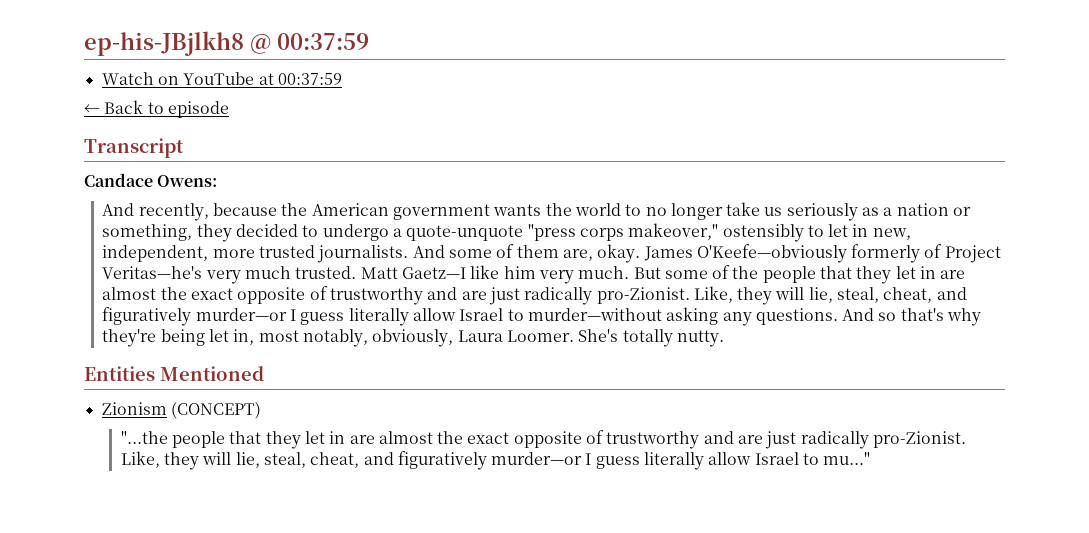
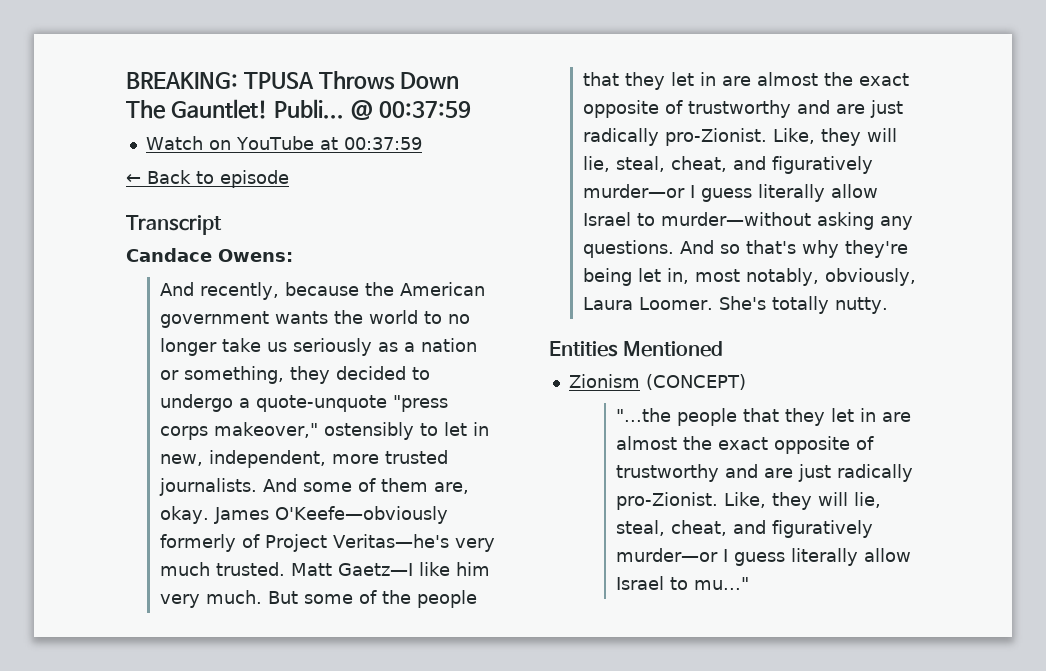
[84,31,244,56] ep-his-JBjlkh8 -> [126,71,459,90] [126,99,344,119] BREAKING: TPUSA Throws Down The Gauntlet! Publi...

